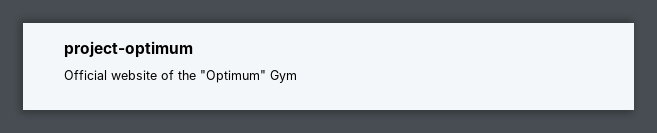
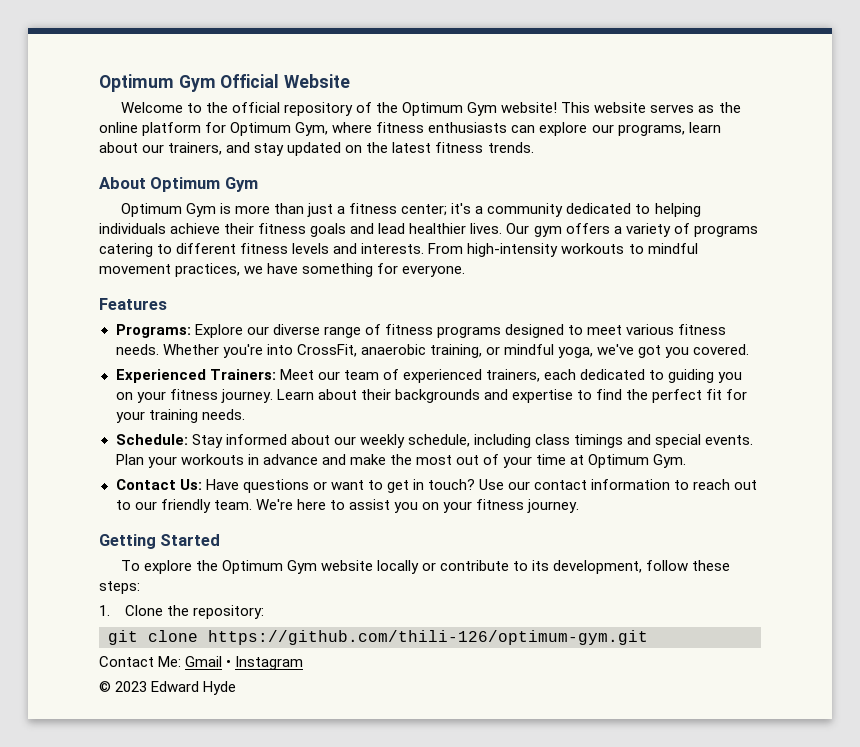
[64,41,193,58] [64,70,297,83] project-optimum // Official website of the "Optimum" Gym -> [99,74,351,92] [120,102,741,116] [99,122,721,136] [99,142,534,156] [99,177,258,192] [120,203,701,217] [99,223,758,237] [99,243,698,257] [99,263,466,277] [99,298,167,310] [115,324,727,338] [115,344,750,358] [115,369,743,383] [115,389,748,403] [115,409,245,423] [115,434,754,448] [115,454,687,468] [115,479,758,493] [115,499,580,513] [99,534,221,549] [120,560,731,574] [99,581,140,594] [99,605,264,619] [108,630,648,645] [99,656,304,670] [99,681,237,695] Optimum Gym Official Website // Welcome to the official repository of the Optimum Gym website! This website serves as the online platform for Optimum Gym, where fitness enthusiasts can explore our programs, learn about our trainers, and stay updated on the latest fitness trends. // About Optimum Gym // Optimum Gym is more than just a fitness center; it's a community dedicated to helping individuals achieve their fitness goals and lead healthier lives. Our gym offers a variety of programs catering to different fitness levels and interests. From high-intensity workouts to mindful movement practices, we have something for everyone. // Features // Programs: Explore our diverse range of fitness programs designed to meet various fitness needs. Whether you're into CrossFit, anaerobic training, or mindful yoga, we've got you covered. // Experienced Trainers: Meet our team of experienced trainers, each dedicated to guiding you on your fitness journey. Learn about their backgrounds and expertise to find the perfect fit for your training needs. // Schedule: Stay informed about our weekly schedule, including class timings and special events. Plan your workouts in advance and make the most out of your time at Optimum Gym. // Contact Us: Have questions or want to get in touch? Use our contact information to reach out to our friendly team. We're here to assist you on your fitness journey. // Getting Started // To explore the Optimum Gym website locally or contribute to its development, follow these steps: // 1. Clone the repository: // git clone https://github.com/thili-126/optimum-gym.git // Contact Me: Gmail • Instagram // © 2023 Edward Hyde

